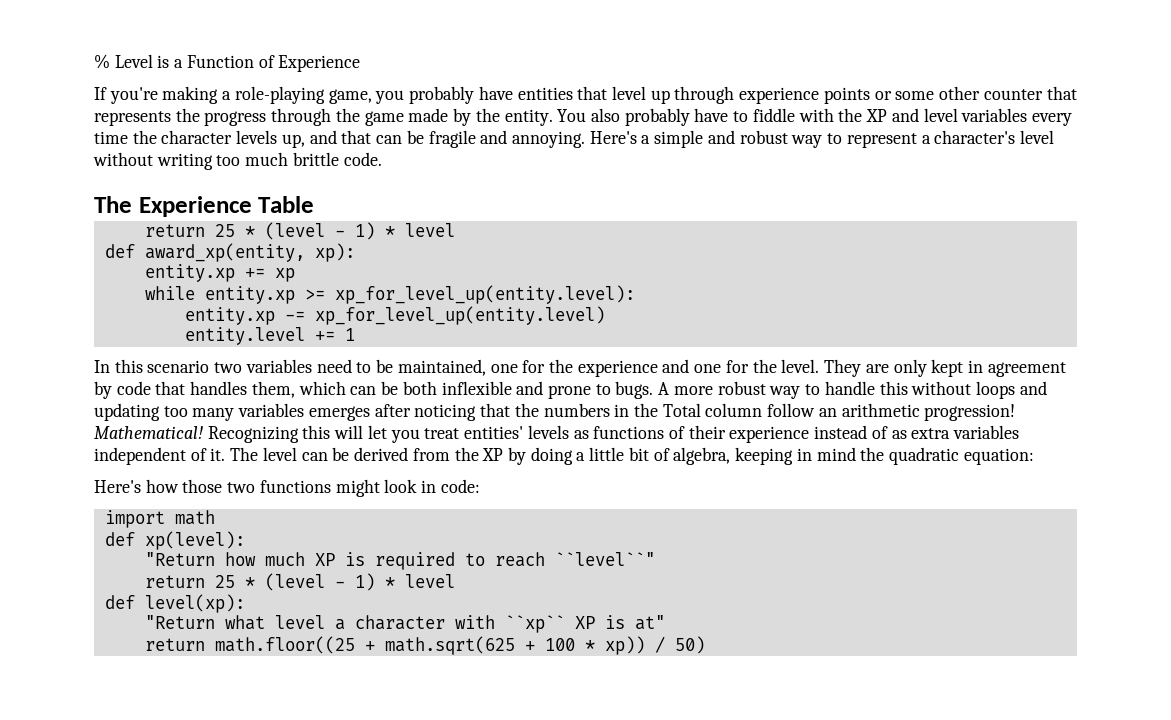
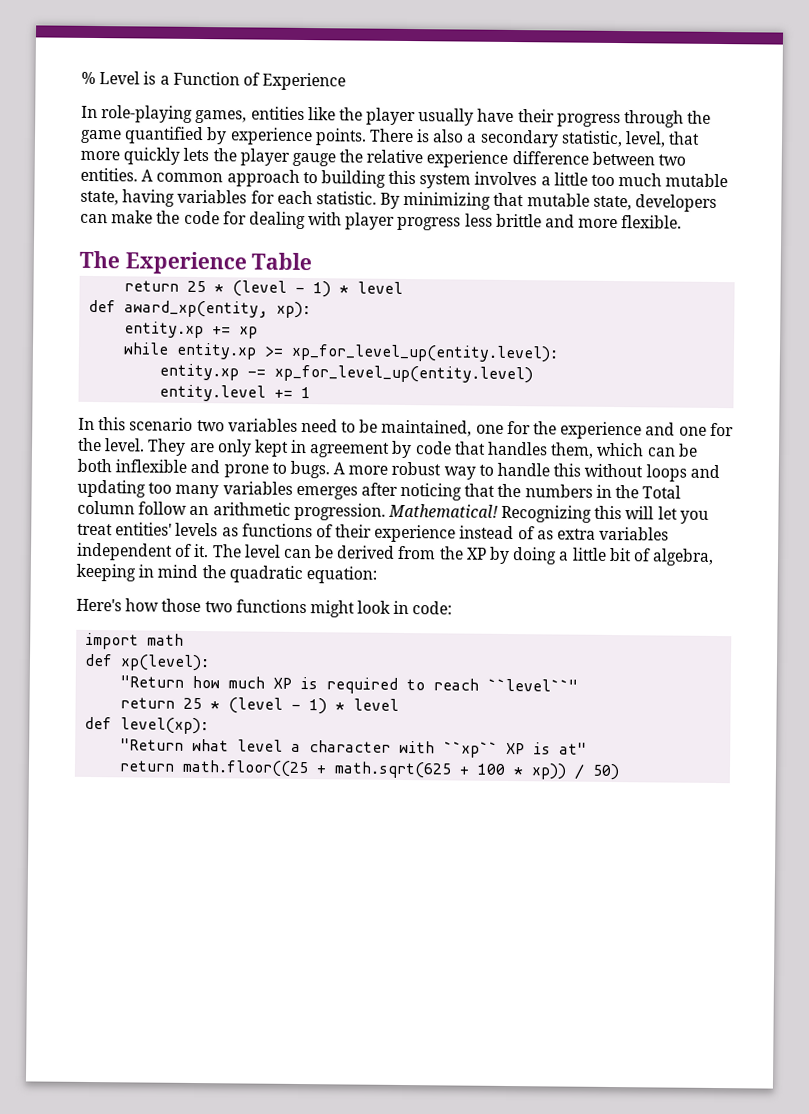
[94,86,1077,104] [94,108,1072,126] [94,130,1054,148] [93,152,382,170] If you're making a role-playing game, you probably have entities that level up through experience points or some other counter that represents the progress through the game made by the entity. You also probably have to fiddle with the XP and level variables every time the character levels up, and that can be fragile and annoying. Here's a simple and robust way to represent a character's level without writing too much brittle code. -> [81,105,712,128] [80,126,701,148] [80,147,687,168] [80,167,729,189] [80,189,718,212] [80,210,683,231] In role-playing games, entities like the player usually have their progress through the game quantified by experience points. There is also a secondary statistic, level, that more quickly lets the player gauge the relative experience difference between two entities. A common approach to building this system involves a little too much mutable state, having variables for each statistic. By minimizing that mutable state, developers can make the code for dealing with player progress less brittle and more flexible.
[924,404,1016,421] progression! -> [293,502,386,521] progression.

